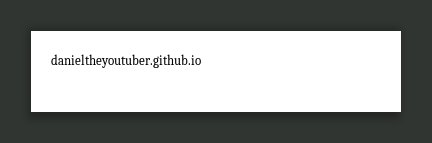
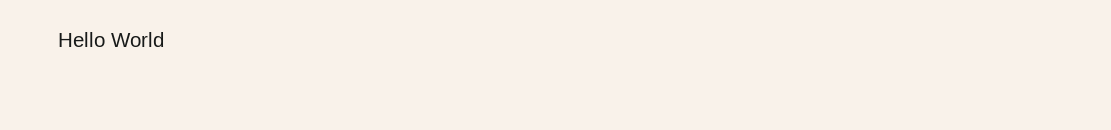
[51,54,201,68] danieltheyoutuber.github.io -> [58,32,164,47] Hello World

